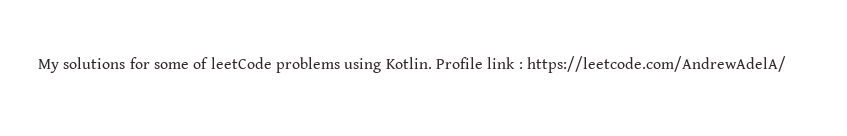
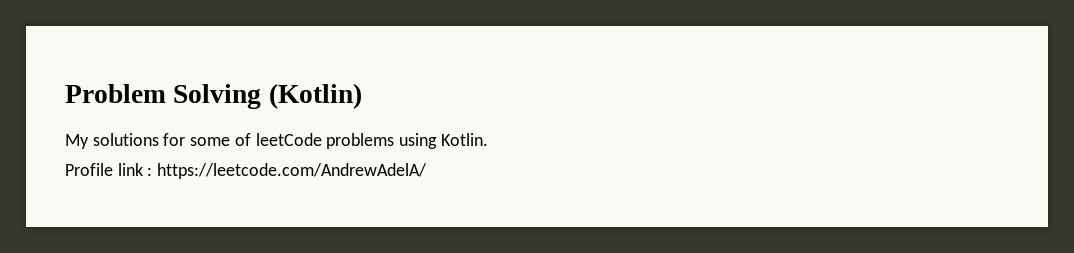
(38, 66) none -> [65,83,362,109] Problem Solving (Kotlin) //
(432, 63) none -> (488, 139) //

